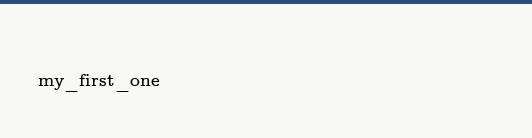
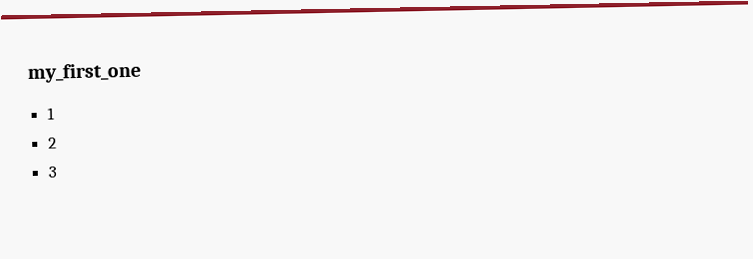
(160, 83) none -> [46,107,55,120] [47,137,57,149] [47,166,57,178] // 1 // 2 // 3

